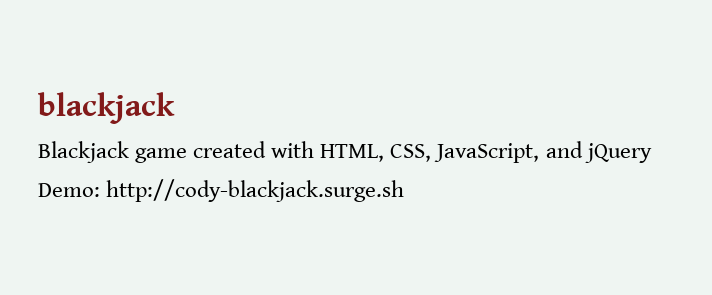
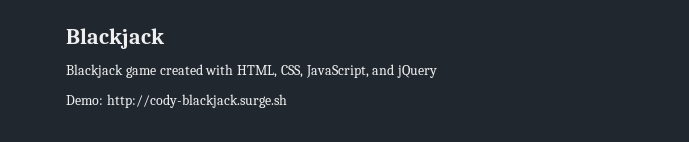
[38,92,175,124] blackjack -> [66,28,165,49] Blackjack

